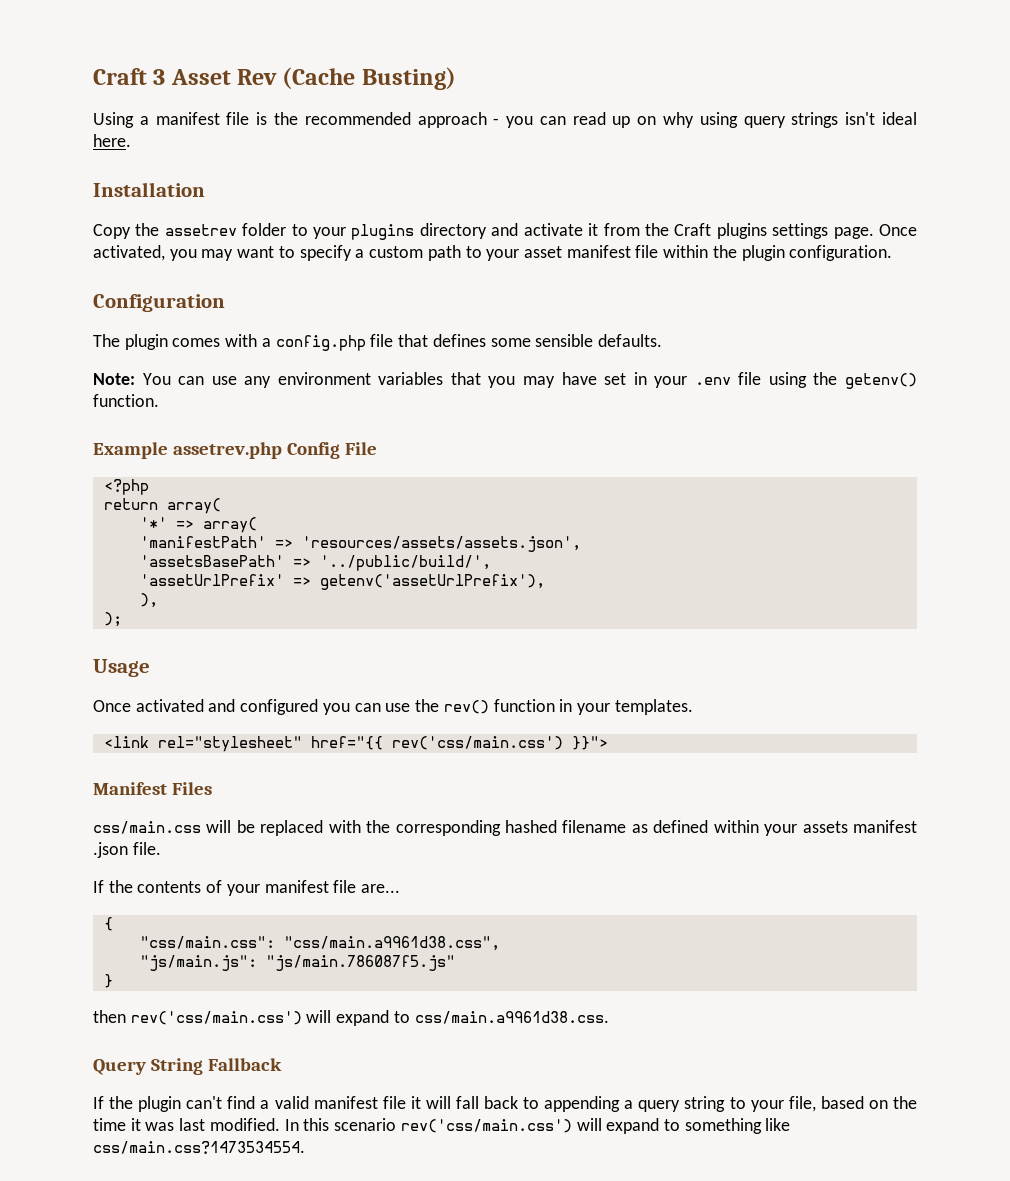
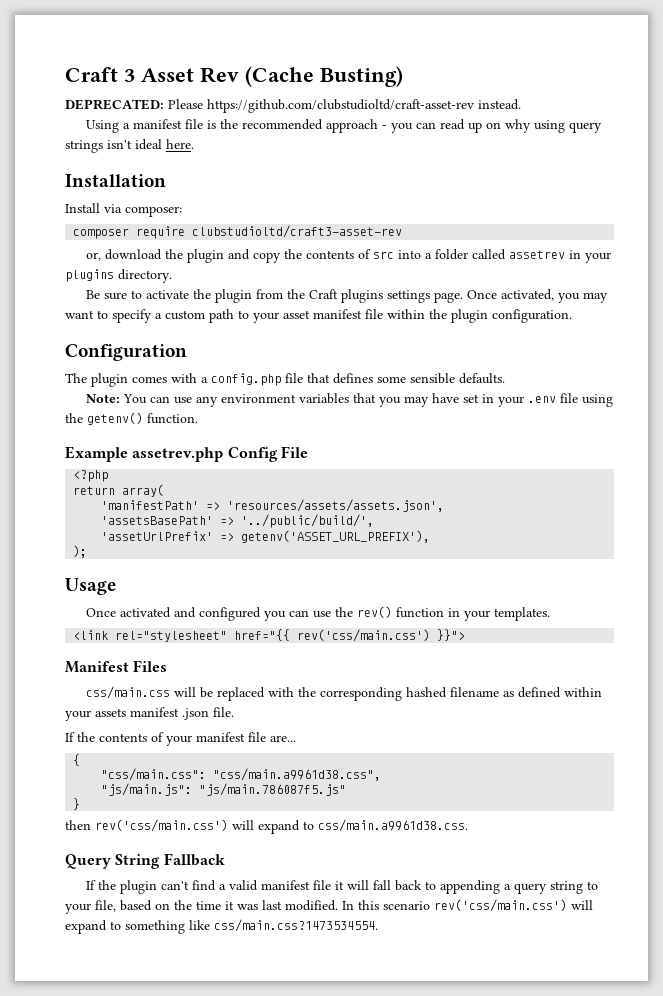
(456, 78) none -> [65,99,521,113] // DEPRECATED: Please https://github.com/clubstudioltd/craft-asset-rev instead.
[93,223,599,240] Copy the assetrev folder to your plugins directory and activate it -> [65,203,182,217] [73,225,403,239] [86,249,612,263] [65,269,172,283] [86,289,253,303] Install via composer: // composer require clubstudioltd/craft3-asset-rev // or, download the plugin and copy the contents of src into a folder called assetrev in your plugins directory. // Be sure to activate the plugin
[139,517,257,533] // '*' => array( -> (165, 490) none
[319,574,545,590] [139,593,158,608] getenv('assetUrlPrefix'), // ), -> [241,530,431,543] getenv('ASSET_URL_PREFIX'),

